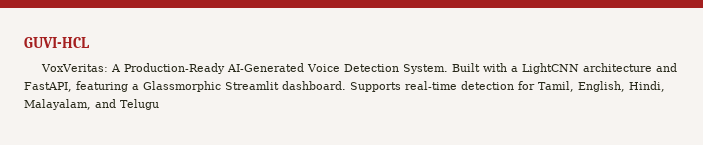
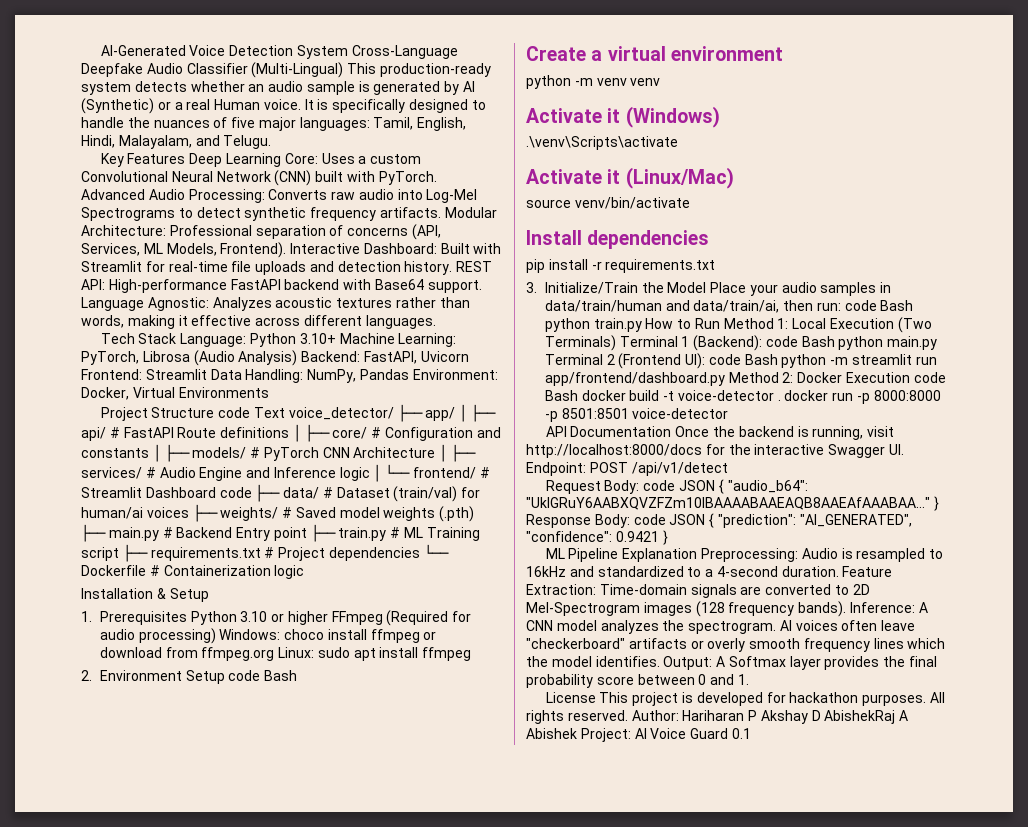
[24,37,90,48] [41,63,678,74] [24,81,535,92] GUVI-HCL // VoxVeritas: A Production-Ready AI-Generated Voice Detection System. Built with a LightCNN architecture and FastAPI, featuring a Glassmorphic Streamlit dashboard. Supports real-time detection for -> [100,45,458,59] [81,62,491,78] [81,81,476,95] [81,98,486,114] [81,117,370,131] AI-Generated Voice Detection System Cross-Language Deepfake Audio Classifier (Multi-Lingual) This production-ready system detects whether an audio sample is generated by AI (Synthetic) or a real Human voice. It is specifically designed to handle the nuances of five major languages:
[120,99,159,110] Telugu -> [223,135,272,149] [100,153,422,167] [81,170,437,186] [81,189,478,203] [81,207,497,221] [81,224,441,240] [81,242,502,258] [81,261,493,275] [81,279,482,293] [81,297,470,311] [81,315,436,329] [100,333,457,347] [81,350,469,366] [81,369,498,383] [81,387,269,400] [100,404,496,422] [81,424,501,442] [81,444,477,462] [81,464,490,482] [81,484,481,502] [81,504,475,522] [81,524,480,542] [81,544,449,562] [81,565,305,579] [81,588,209,602] [81,610,472,626] [99,628,437,644] [99,647,472,661] [81,670,298,684] [526,46,783,61] [526,75,661,89] [526,106,720,128] [526,136,678,150] [526,167,734,189] [526,197,690,209] [526,230,710,249] [526,259,716,273] [526,282,892,296] [544,300,914,313] [544,317,932,333] [544,335,938,351] [544,353,937,369] [544,372,946,386] [544,390,941,404] [544,408,729,422] [545,426,895,440] [526,444,904,458] [526,462,728,476] [545,479,808,494] [526,496,939,511] [526,513,912,528] [526,530,668,545] [545,548,944,562] [526,566,893,577] [526,584,870,598] [526,601,928,617] [526,620,916,634] [526,638,946,652] [526,656,938,670] [526,674,749,688] [545,692,945,706] [526,710,909,724] [526,728,751,742] Telugu. // Key Features Deep Learning Core: Uses a custom Convolutional Neural Network (CNN) built with PyTorch. Advanced Audio Processing: Converts raw audio into Log-Mel Spectrograms to detect synthetic frequency artifacts. Modular Architecture: Professional separation of concerns (API, Services, ML Models, Frontend). Interactive Dashboard: Built with Streamlit for real-time file uploads and detection history. REST API: High-performance FastAPI backend with Base64 support. Language Agnostic: Analyzes acoustic textures rather than words, making it effective across different languages. // Tech Stack Language: Python 3.10+ Machine Learning: PyTorch, Librosa (Audio Analysis) Backend: FastAPI, Uvicorn Frontend: Streamlit Data Handling: NumPy, Pandas Environment: Docker, Virtual Environments // Project Structure code Text voice_detector/ ├── app/ │ ├── api/ # FastAPI Route definitions │ ├── core/ # Configuration and constants │ ├── models/ # PyTorch CNN Architecture │ ├── services/ # Audio Engine and Inference logic │ └── frontend/ # Streamlit Dashboard code ├── data/ # Dataset (train/val) for human/ai voices ├── weights/ # Saved model weights (.pth) ├── main.py # Backend Entry point ├── train.py # ML Training script ├── requirements.txt # Project dependencies └── Dockerfile # Containerization logic // Installation & Setup // 1. Prerequisites Python 3.10 or higher FFmpeg (Required for audio processing) Windows: choco install ffmpeg or download from ffmpeg.org Linux: sudo apt install ffmpeg // 2. Environment Setup code Bash // Create a virtual environment // python -m venv venv // Activate it (Windows) // .\venv\Scripts\activate // Activate it (Linux/Mac) // source venv/bin/activate // Install dependencies // pip install -r requirements.txt // 3. Initialize/Train the Model Place your audio samples in data/train/human and data/train/ai, then run: code Bash python train.py How to Run Method 1: Local Execution (Two Terminals) Terminal 1 (Backend): code Bash python main.py Terminal 2 (Frontend UI): code Bash python -m streamlit run app/frontend/dashboard.py Method 2: Docker Execution code Bash docker build -t voice-detector . docker run -p 8000:8000 -p 8501:8501 voice-detector // API Documentation Once the backend is running, visit http://localhost:8000/docs for the interactive Swagger UI. Endpoint: POST /api/v1/detect // Request Body: code JSON { "audio_b64": "UklGRuY6AABXQVZFZm10IBAAAABAAEAQB8AAEAfAAABAA..." } Response Body: code JSON { "prediction": "AI_GENERATED", "confidence": 0.9421 } // ML Pipeline Explanation Preprocessing: Audio is resampled to 16kHz and standardized to a 4-second duration. Feature Extraction: Time-domain signals are converted to 2D Mel-Spectrogram images (128 frequency bands). Inference: A CNN model analyzes the spectrogram. AI voices often leave "checkerboard" artifacts or overly smooth frequency lines which the model identifies. Output: A Softmax layer provides the final probability score between 0 and 1. // License This project is developed for hackathon purposes. All rights reserved. Author: Hariharan P Akshay D AbishekRaj A Abishek Project: AI Voice Guard 0.1

